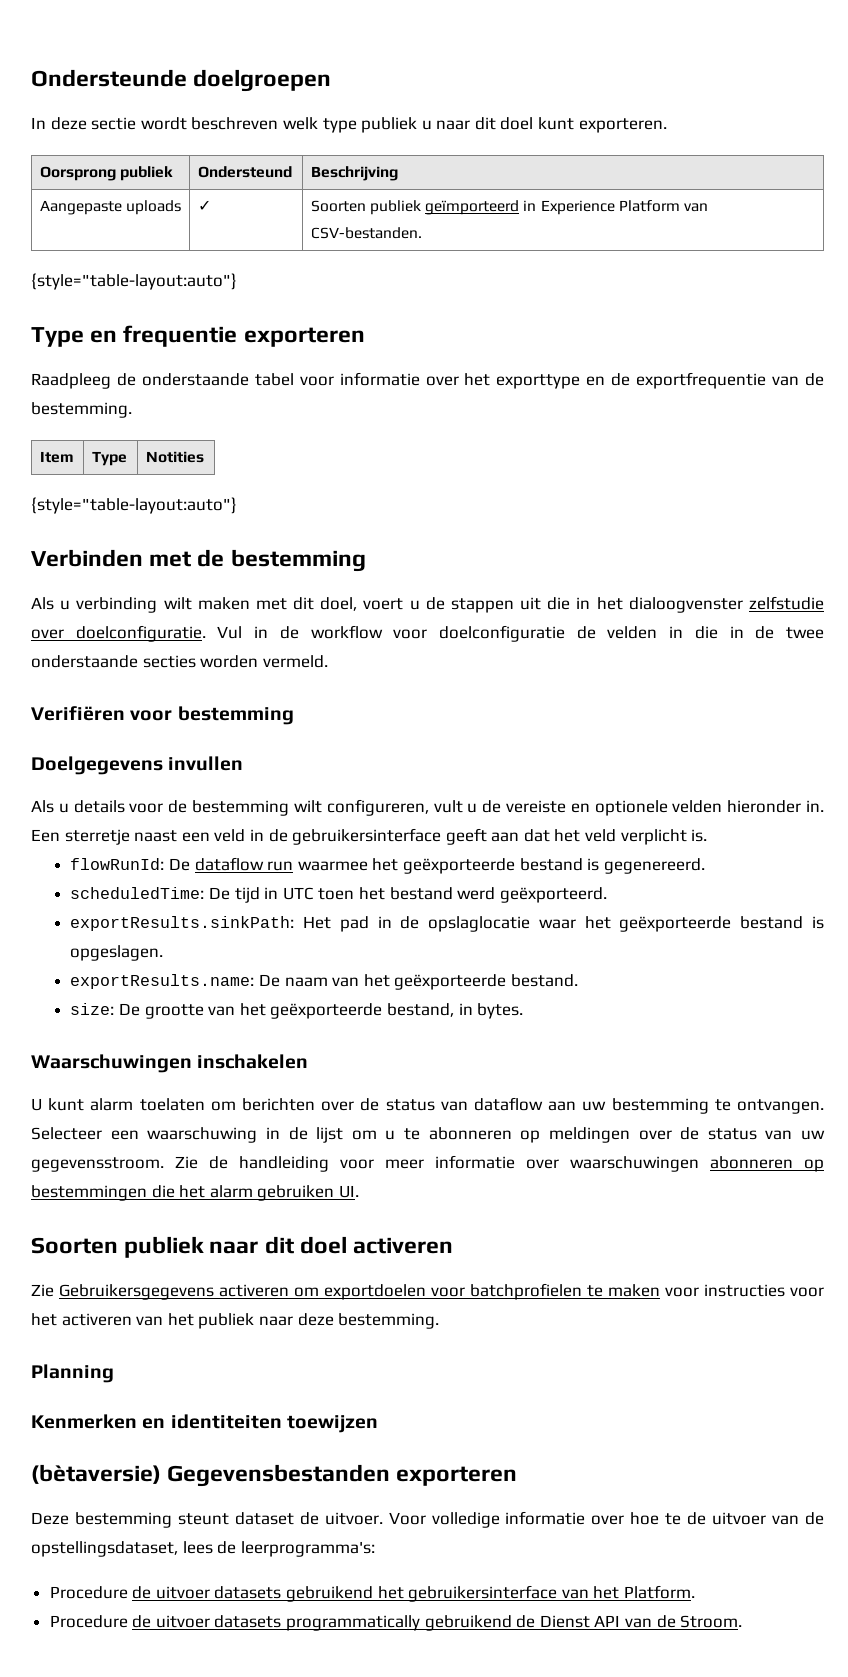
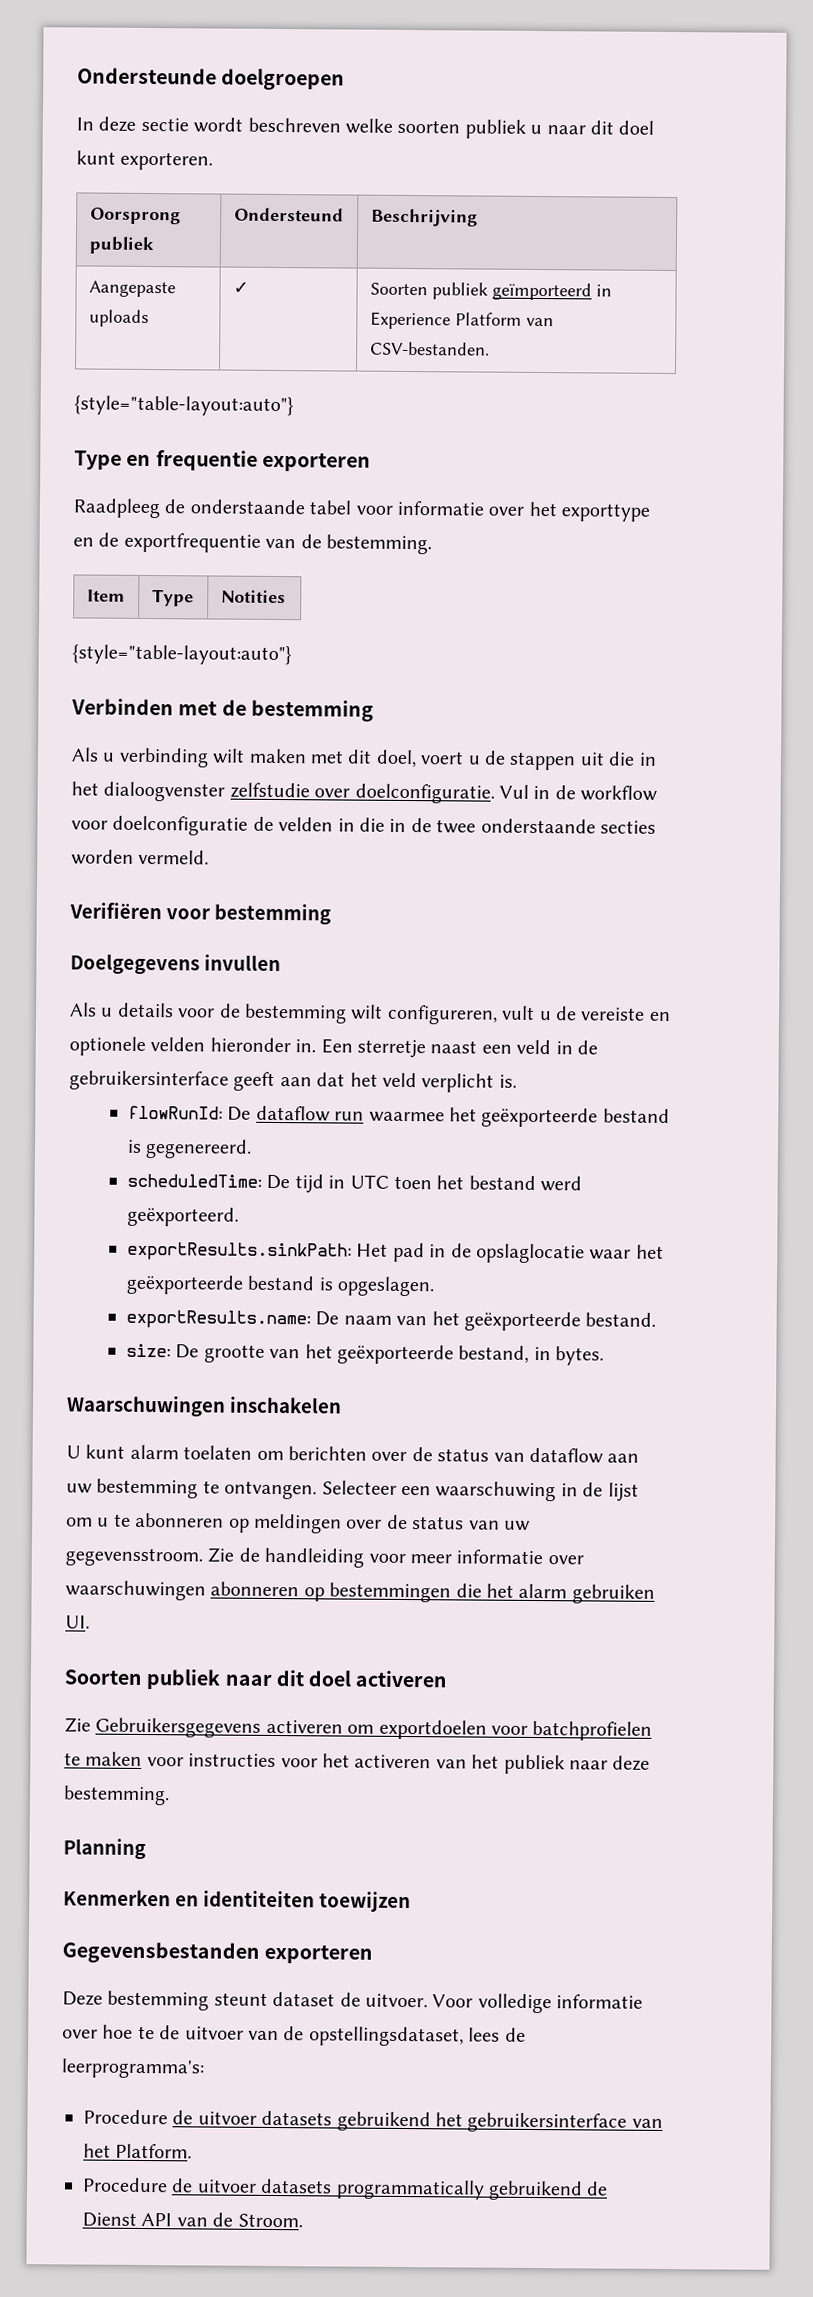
[282,117,357,133] welk type -> [345,118,461,134] welke soorten
[31,1464,161,1484] (bètaversie) -> (411, 1902) none

